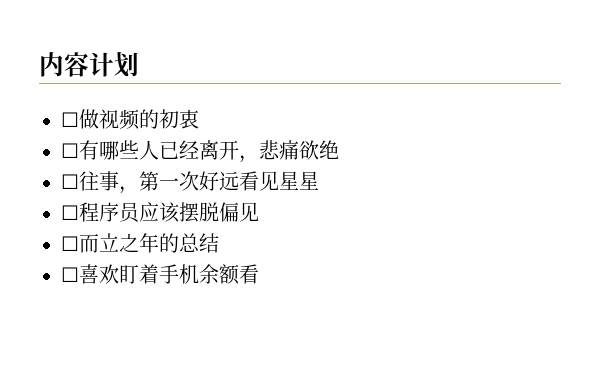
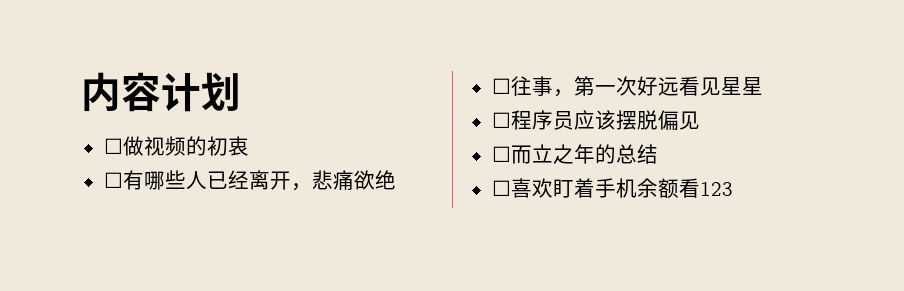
(259, 274) none -> [699,182,733,196] 123

